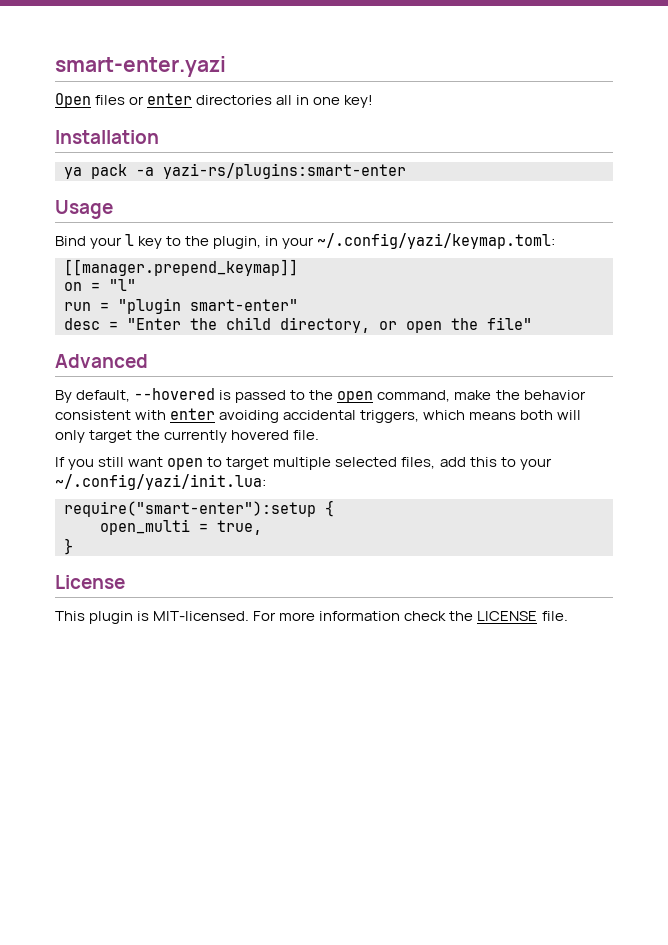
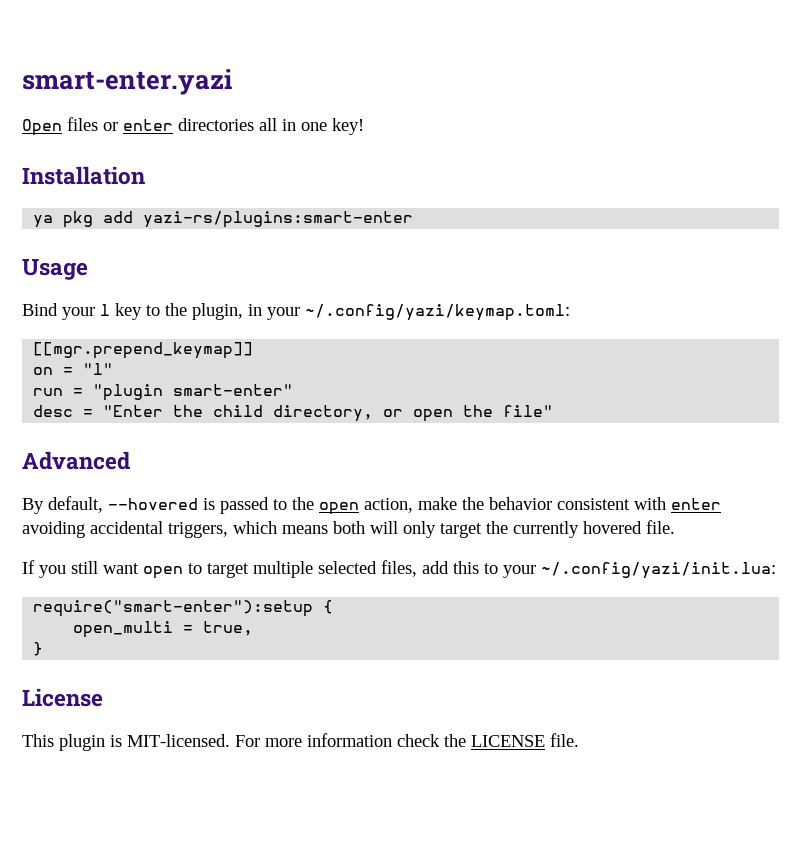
[91,164,154,179] pack -a -> [63,211,134,228] pkg add
[64,259,298,276] [[manager.prepend_keymap]] -> [33,342,254,359] [[mgr.prepend_keymap]]
[377,390,451,402] command, -> [364,498,413,513] action,

